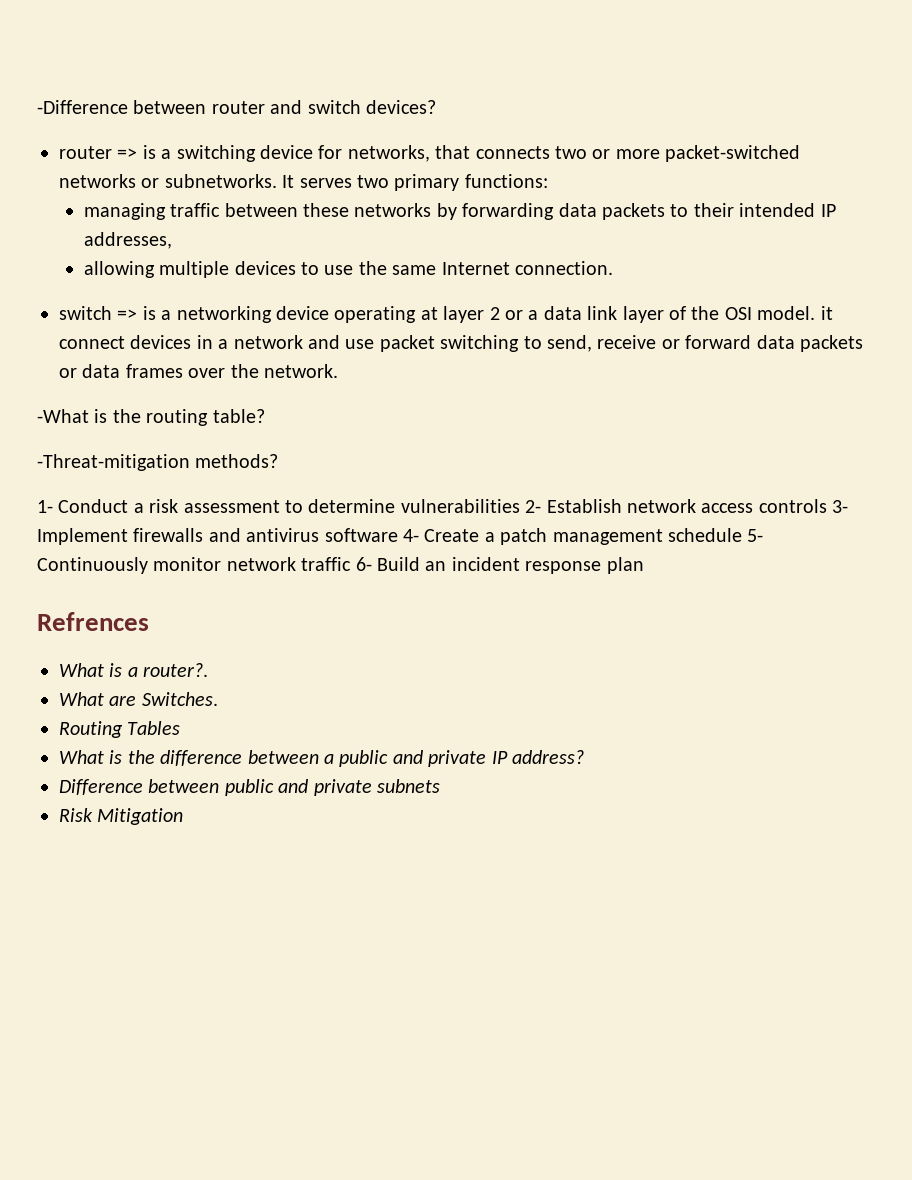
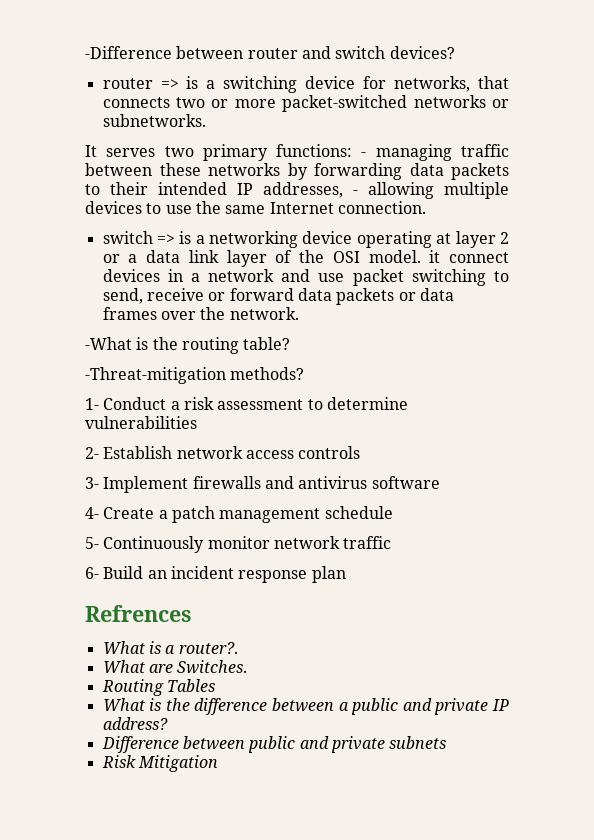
(277, 181) none -> (206, 120) //
(548, 181) // -> [361,152,367,157] -
(172, 240) // -> [353,190,358,195] -
(520, 506) none -> (197, 422) //
(827, 506) none -> (361, 452) //
(398, 535) none -> (440, 482) //
(742, 535) none -> (393, 512) //
(352, 564) none -> (392, 542) //

